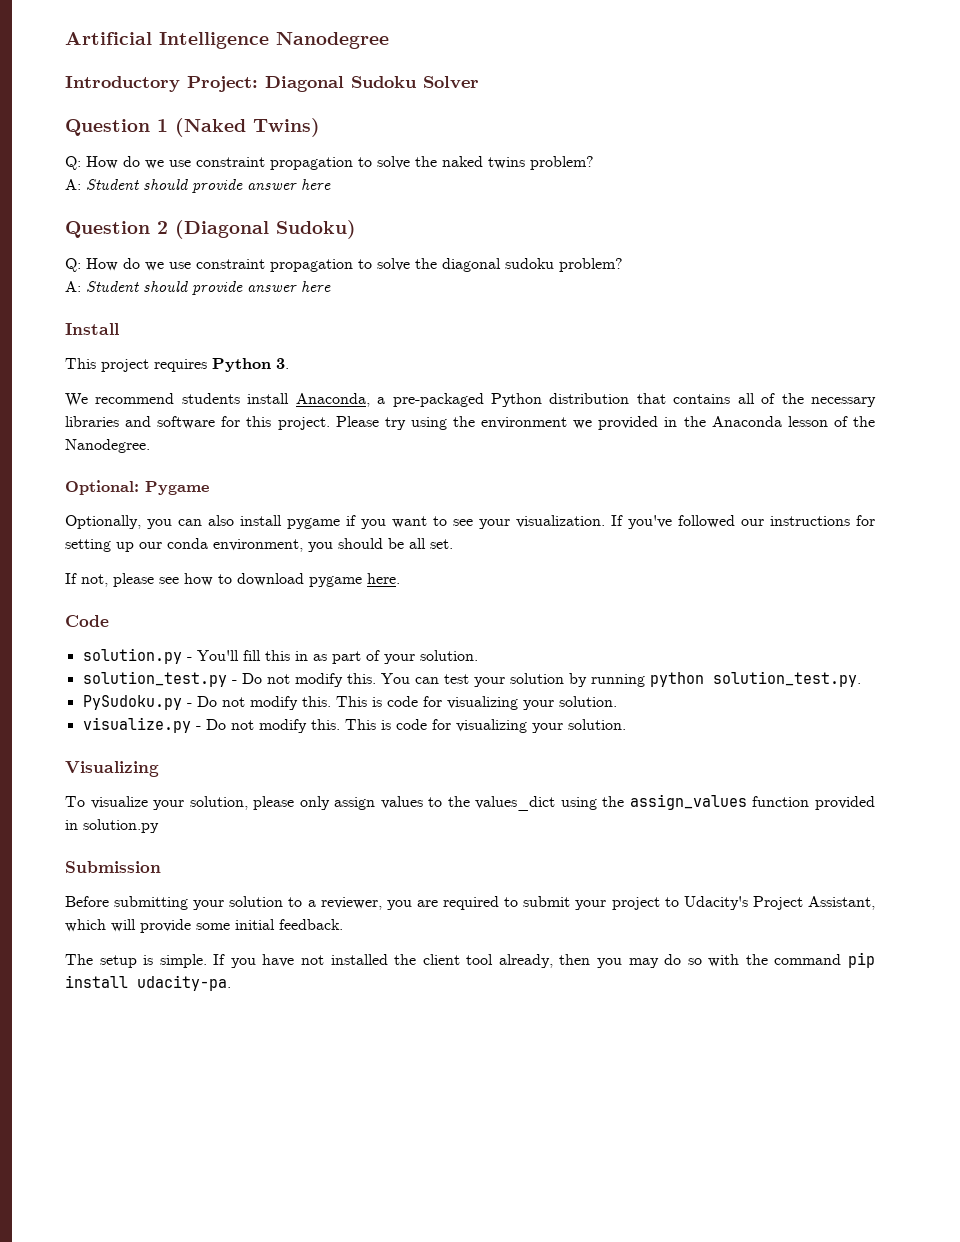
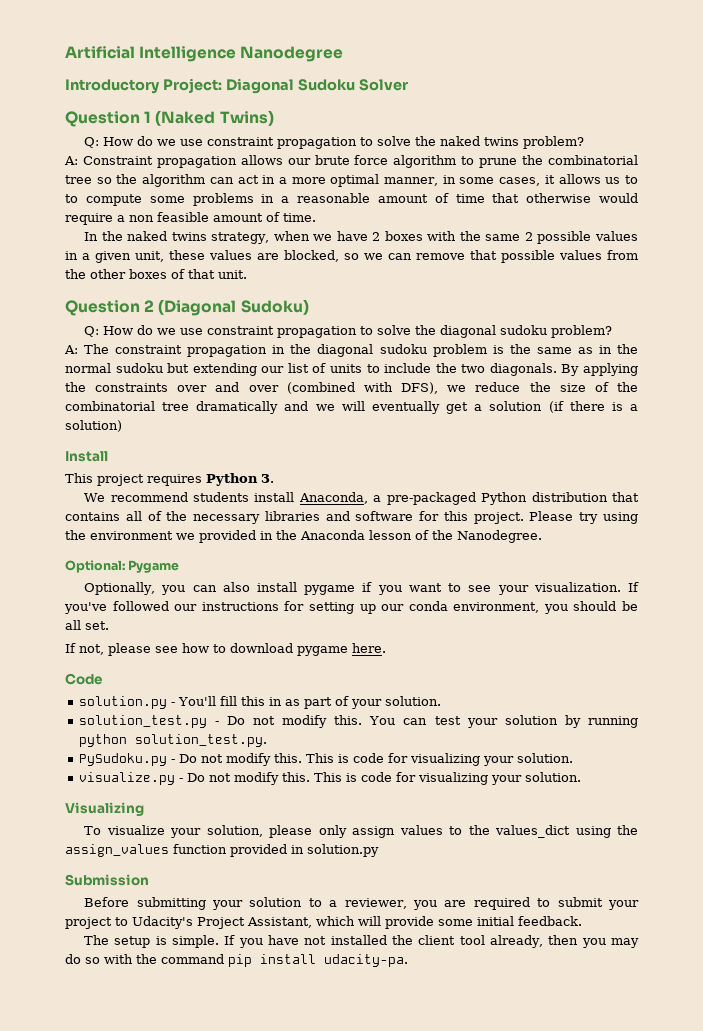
[86,179,331,193] Student should provide answer here -> [82,155,639,168] [65,174,638,187] [65,193,638,206] [65,212,316,225] [84,231,638,244] [65,250,638,263] [65,269,247,279] Constraint propagation allows our brute force algorithm to prune the combinatorial tree so the algorithm can act in a more optimal manner, in some cases, it allows us to to compute some problems in a reasonable amount of time that otherwise would require a non feasible amount of time. // In the naked twins strategy, when we have 2 boxes with the same 2 possible values in a given unit, these values are blocked, so we can remove that possible values from the other boxes of that unit.
[86,281,331,295] Student should provide answer here -> [84,344,638,357] [65,363,638,376] [65,382,638,394] [65,401,638,414] [65,420,122,432] The constraint propagation in the diagonal sudoku problem is the same as in the normal sudoku but extending our list of units to include the two diagonals. By applying the constraints over and over (combined with DFS), we reduce the size of the combinatorial tree dramatically and we will eventually get a solution (if there is a solution)

